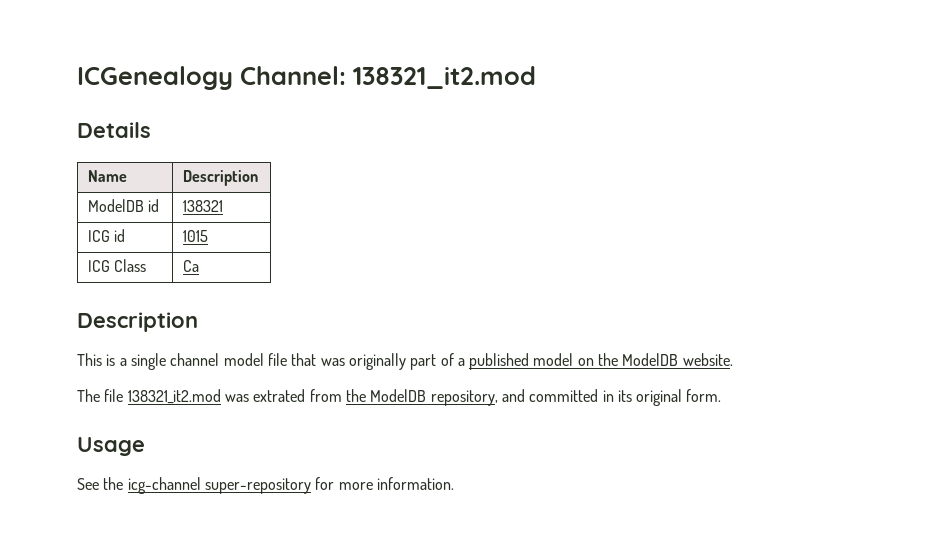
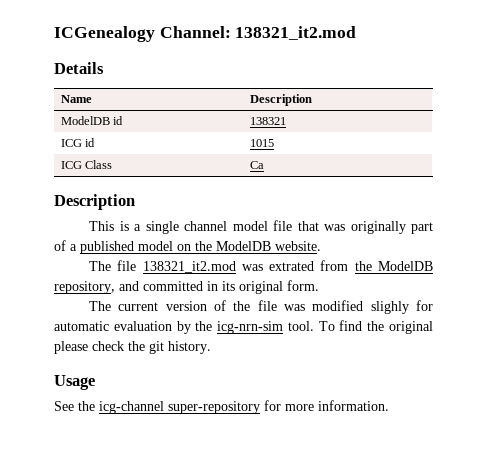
(722, 395) none -> [89,300,433,314] [54,320,433,334] [54,341,211,354] // The current version of the file was modified slighly for automatic evaluation by the icg-nrn-sim tool. To find the original please check the git history.

